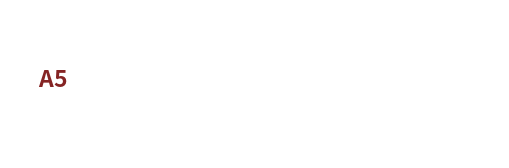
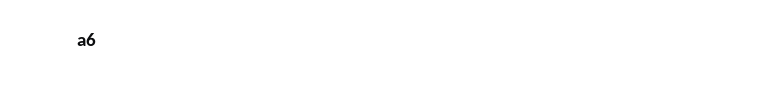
[38,70,68,87] A5 -> [77,33,96,46] a6

